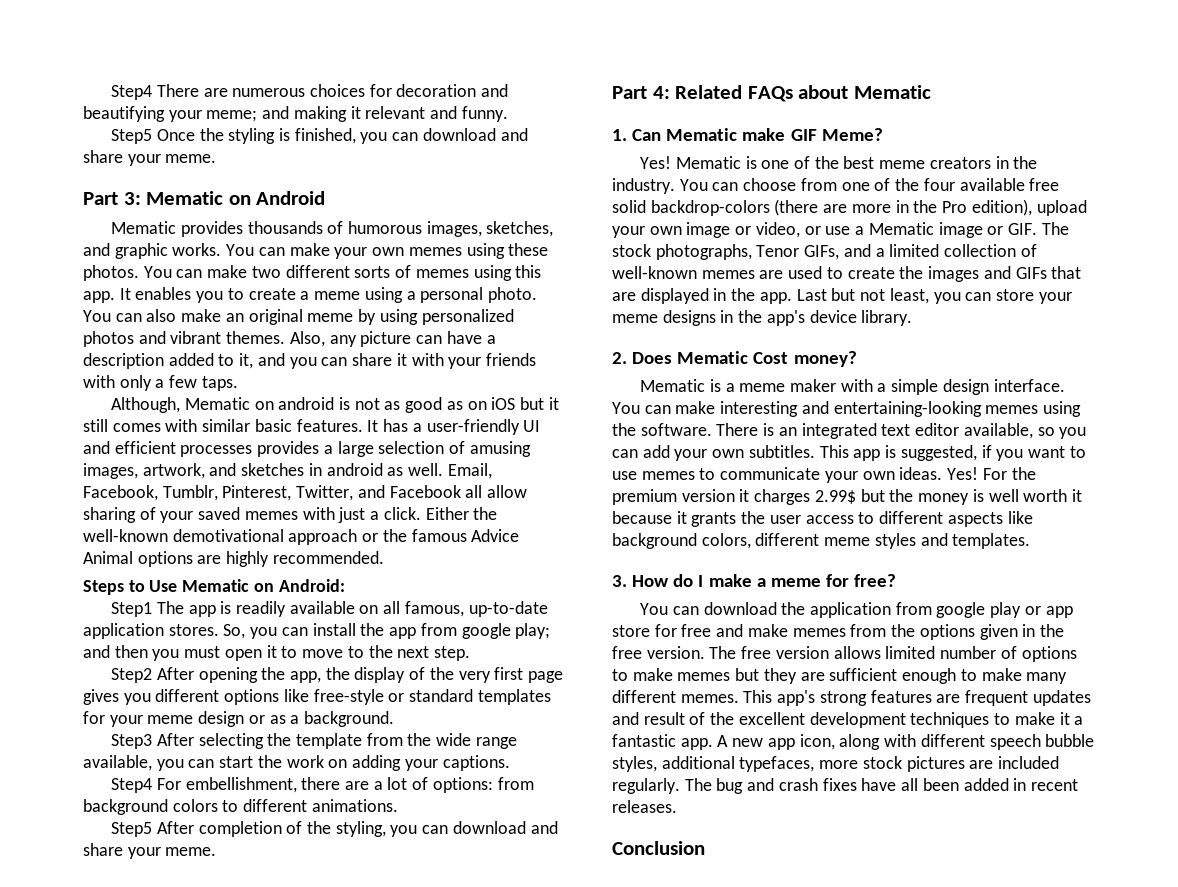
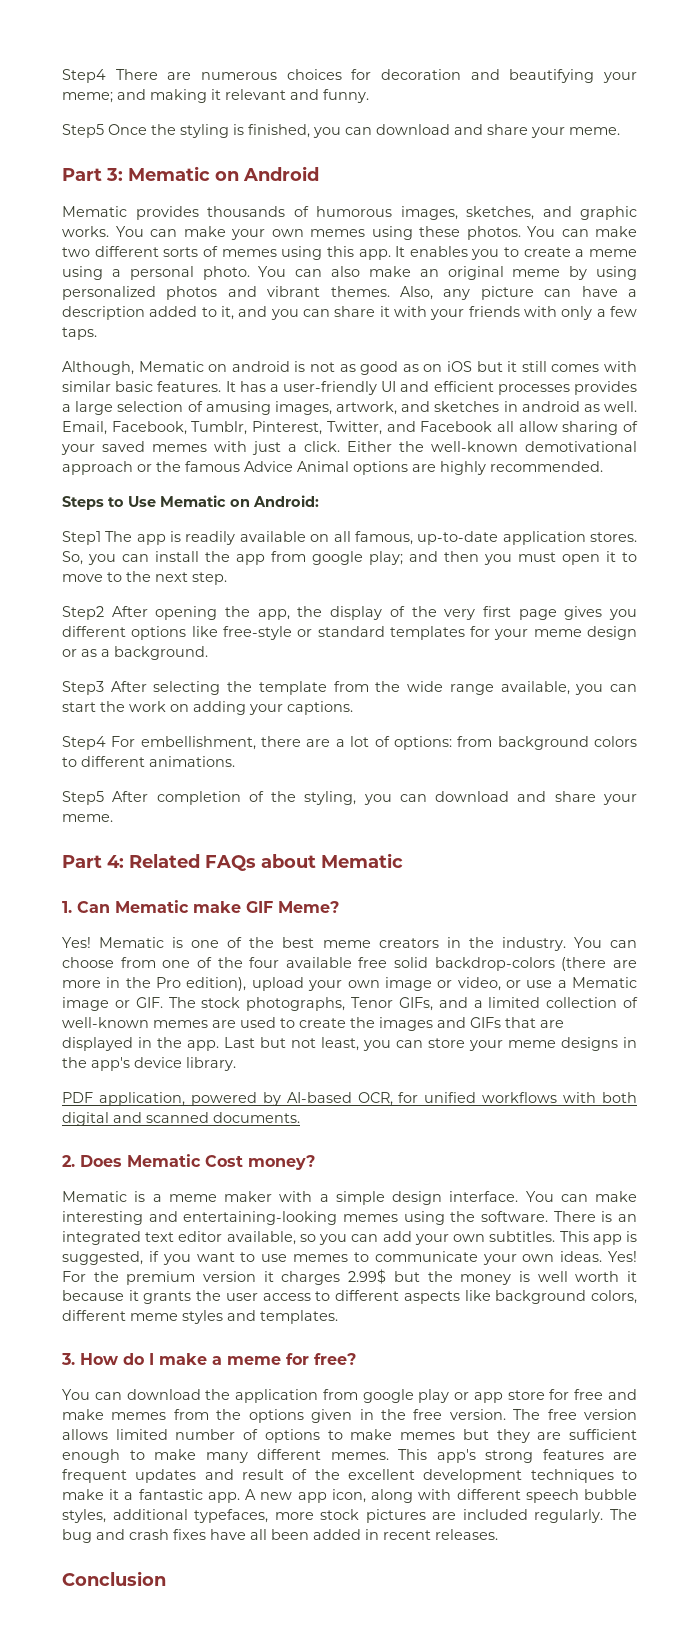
(913, 318) none -> [62,1092,637,1106] [62,1112,300,1126] // PDF application, powered by AI-based OCR, for unified workflows with both digital and scanned documents.

